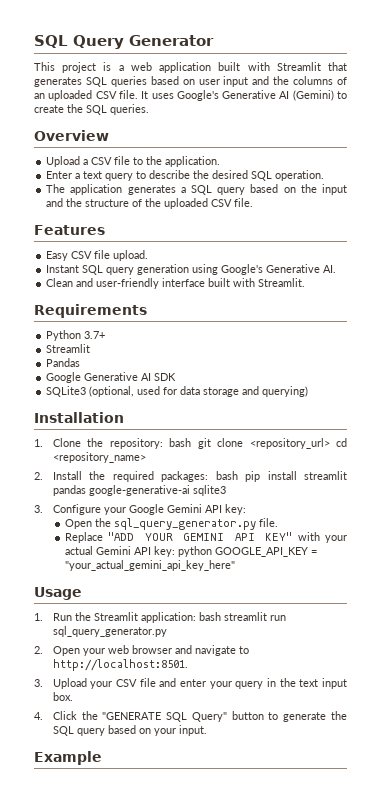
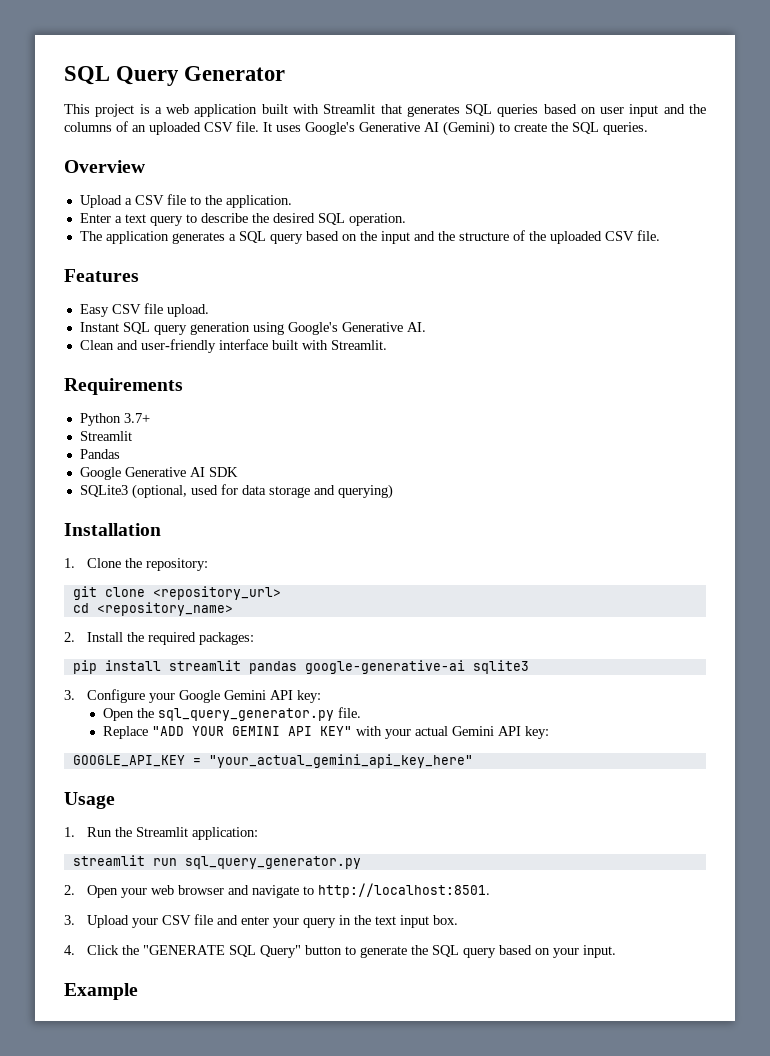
[169,438,192,447] bash -> (208, 564) //
(330, 443) none -> (281, 593) //
[215,471,238,480] bash -> (254, 638) //
[177,546,212,557] python -> (549, 732) //
[198,612,221,621] bash -> (258, 833) //

